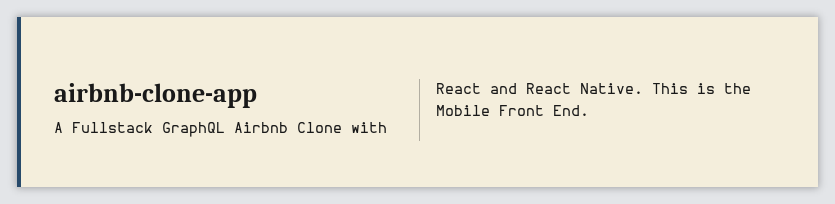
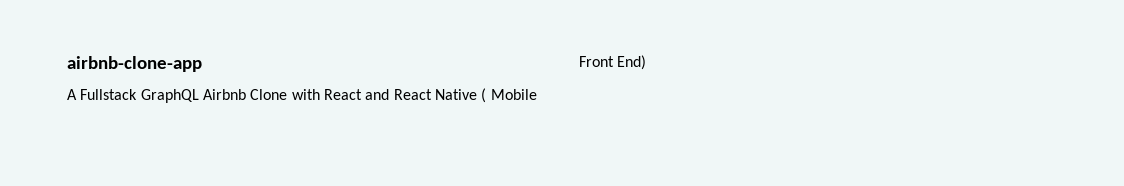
[580,83,751,94] Native. This is the -> [434,88,487,103] Native (
[553,105,589,116] End. -> [617,55,647,70] End)

